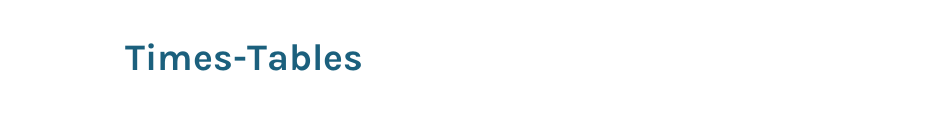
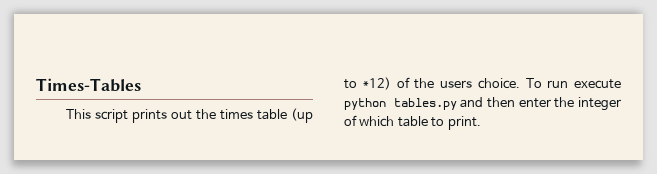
(363, 57) none -> [65,108,313,123] [344,77,621,90] [344,97,621,111] [344,115,481,130] // This script prints out the times table (up to *12) of the users choice. To run execute python tables.py and then enter the integer of which table to print.

